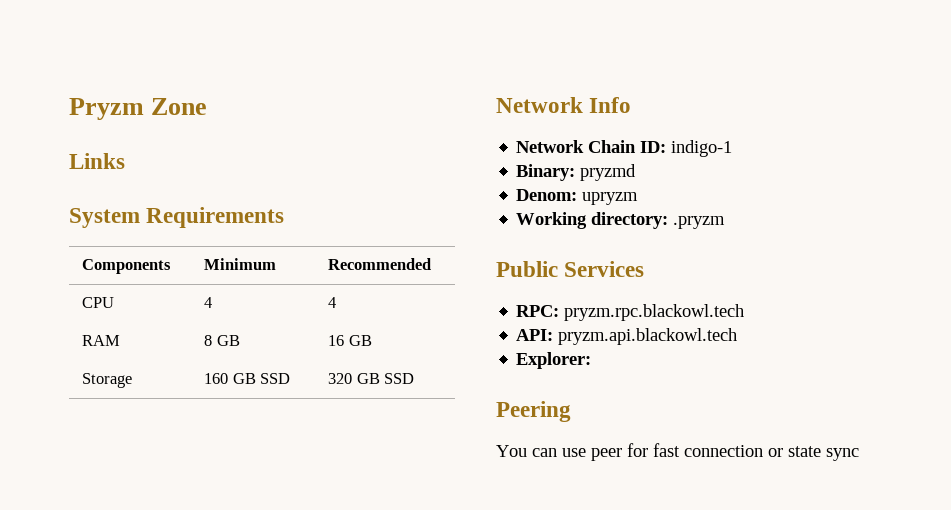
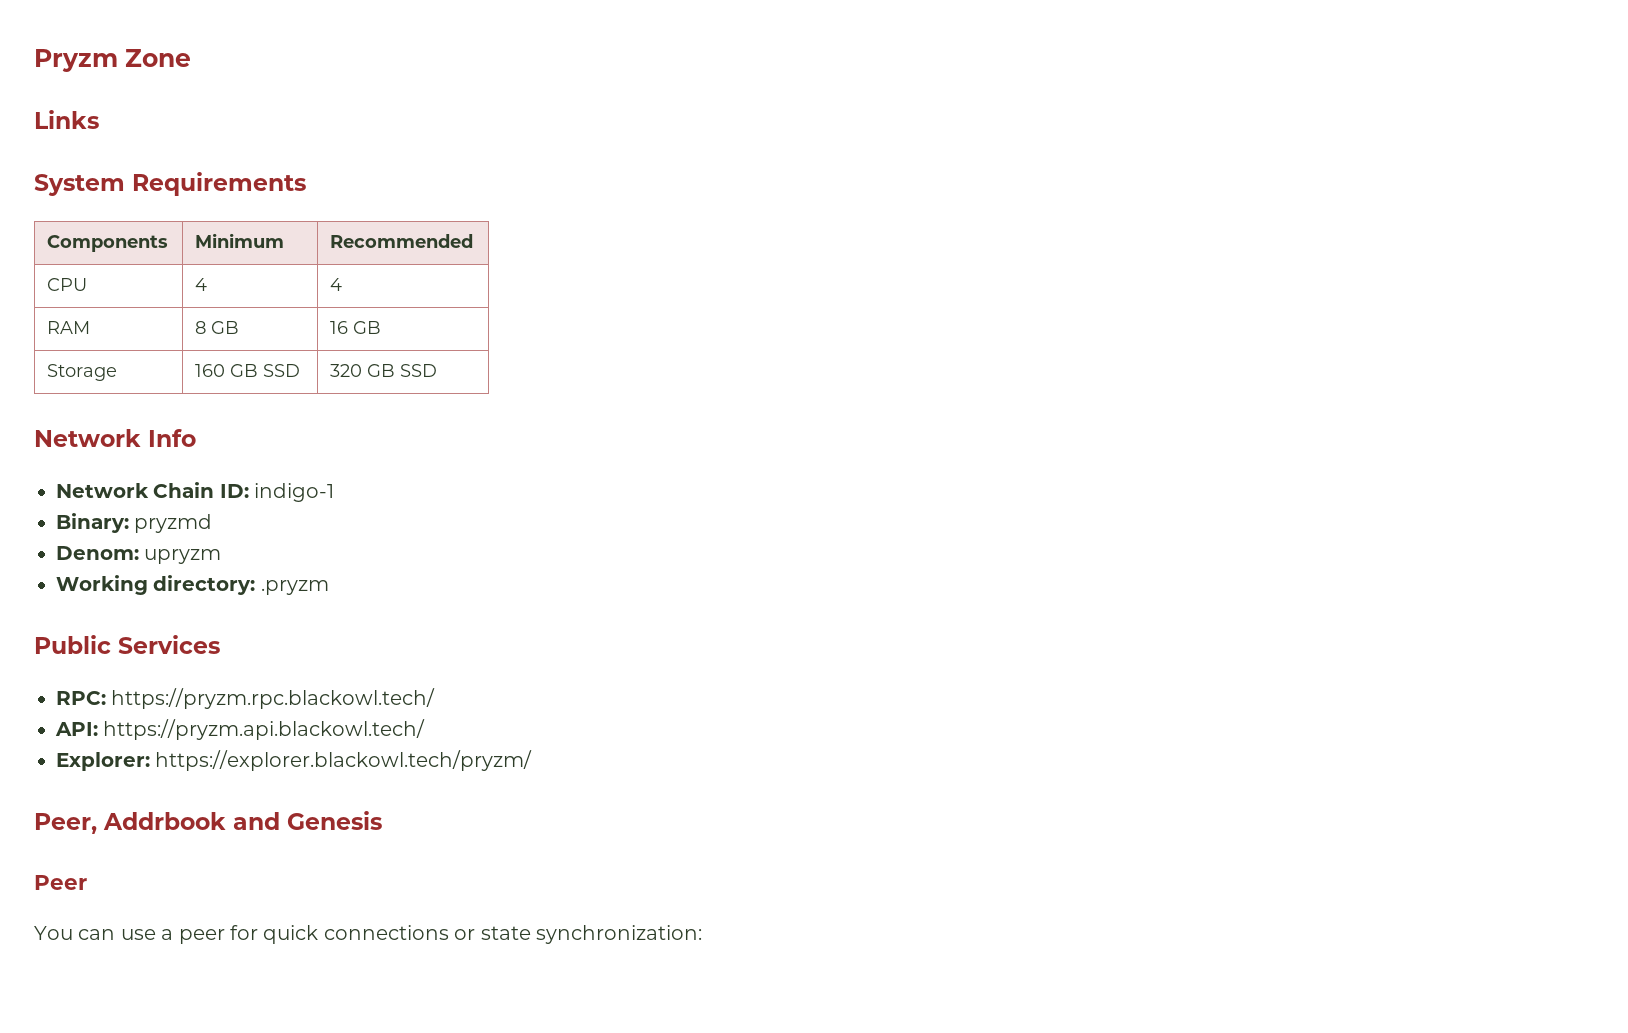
[564,304,745,321] pryzm.rpc.blackowl.tech -> [111,688,436,709] https://pryzm.rpc.blackowl.tech/
[558,328,738,345] pryzm.api.blackowl.tech -> [103,719,426,740] https://pryzm.api.blackowl.tech/
[496,401,571,422] // Peering -> [155,750,533,771] [34,811,382,834] [34,875,87,890] https://explorer.blackowl.tech/pryzm/ // Peer, Addrbook and Genesis // Peer
(586, 452) none -> [161,929,174,940] a
[653,443,763,457] fast connection -> [263,925,449,944] quick connections
[826,448,859,461] sync -> [536,925,702,944] synchronization:

